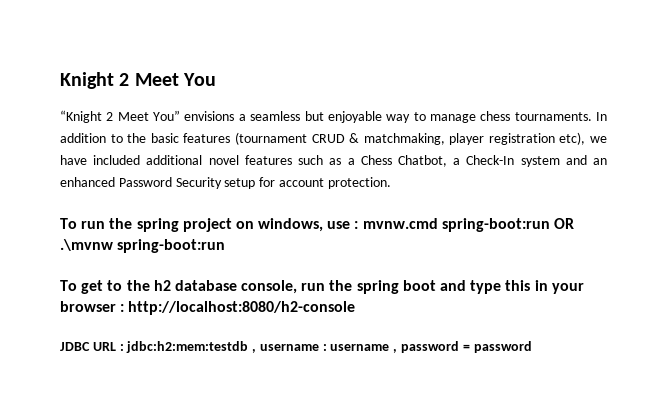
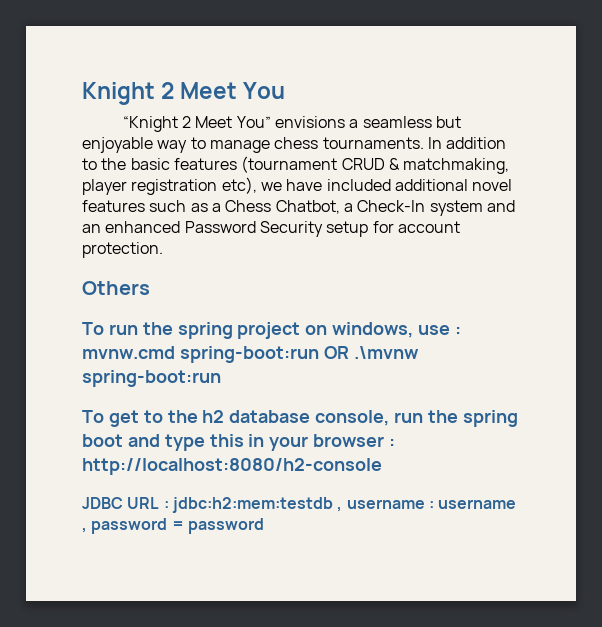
(391, 183) none -> [82,281,150,295] // Others

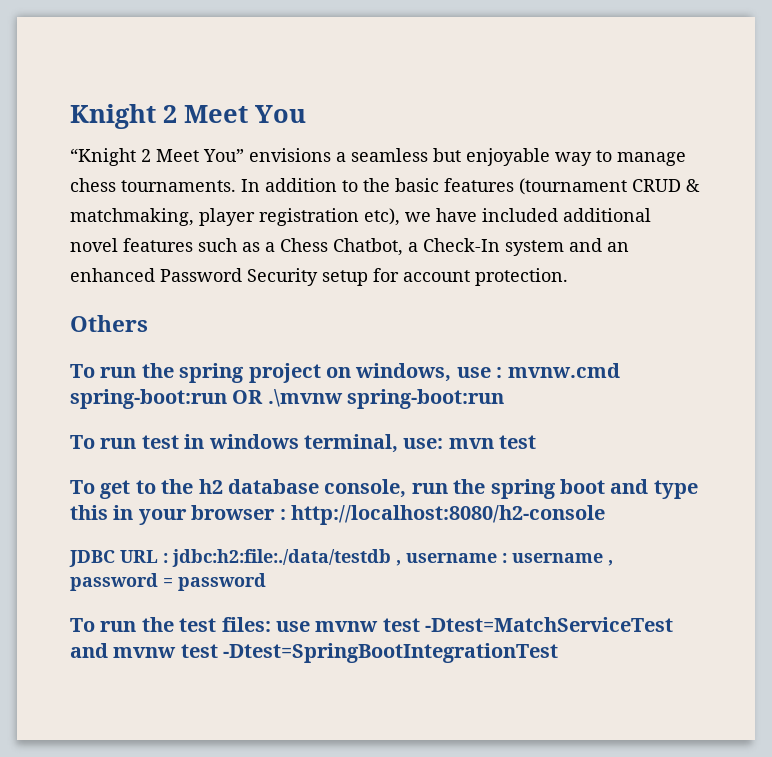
(221, 378) none -> [70,434,537,453] // To run test in windows terminal, use: mvn test
[171,497,333,513] jdbc:h2:mem:testdb -> [172,549,391,567] jdbc:h2:file:./data/testdb
(264, 526) none -> [70,617,674,632] [70,643,559,663] // To run the test files: use mvnw test -Dtest=MatchServiceTest and mvnw test -Dtest=SpringBootIntegrationTest

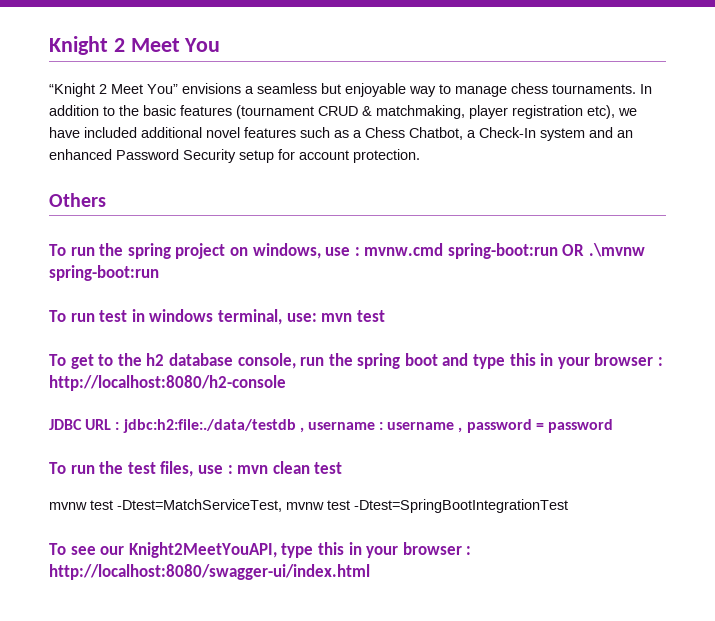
[221,617,674,632] [70,643,559,663] files: use mvnw test -Dtest=MatchServiceTest and mvnw test -Dtest=SpringBootIntegrationTest -> [160,461,343,477] [49,499,568,513] [49,542,472,558] [49,564,370,580] files, use : mvn clean test // mvnw test -Dtest=MatchServiceTest, mvnw test -Dtest=SpringBootIntegrationTest // To see our Knight2MeetYouAPI, type this in your browser : http://localhost:8080/swagger-ui/index.html

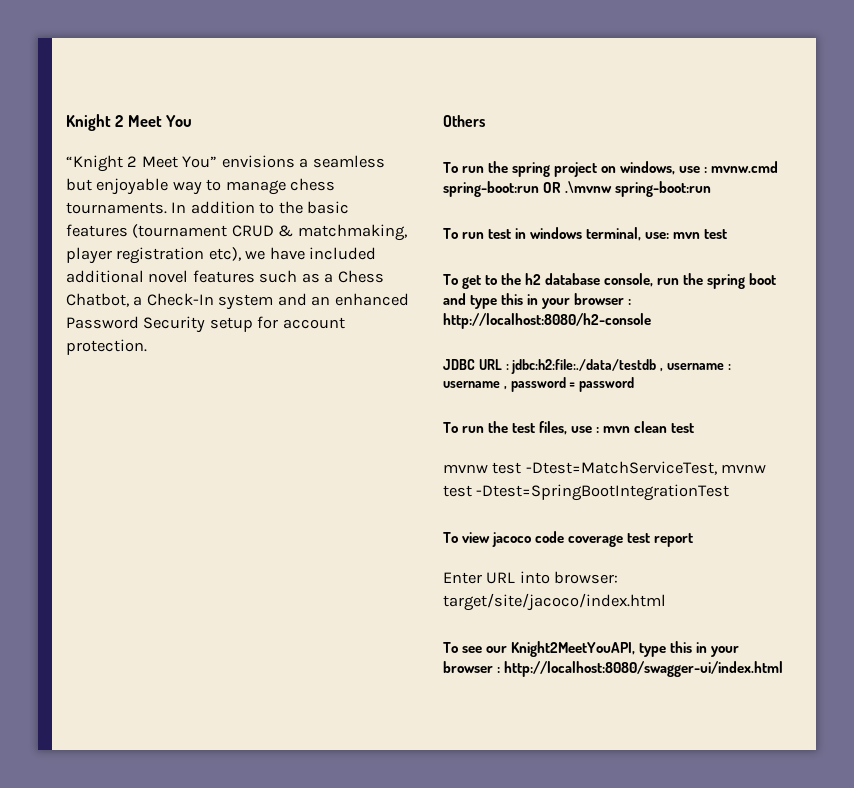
(568, 506) none -> [443,531,694,547] [443,571,619,584] [443,593,666,611] // To view jacoco code coverage test report // Enter URL into browser: target/site/jacoco/index.html

